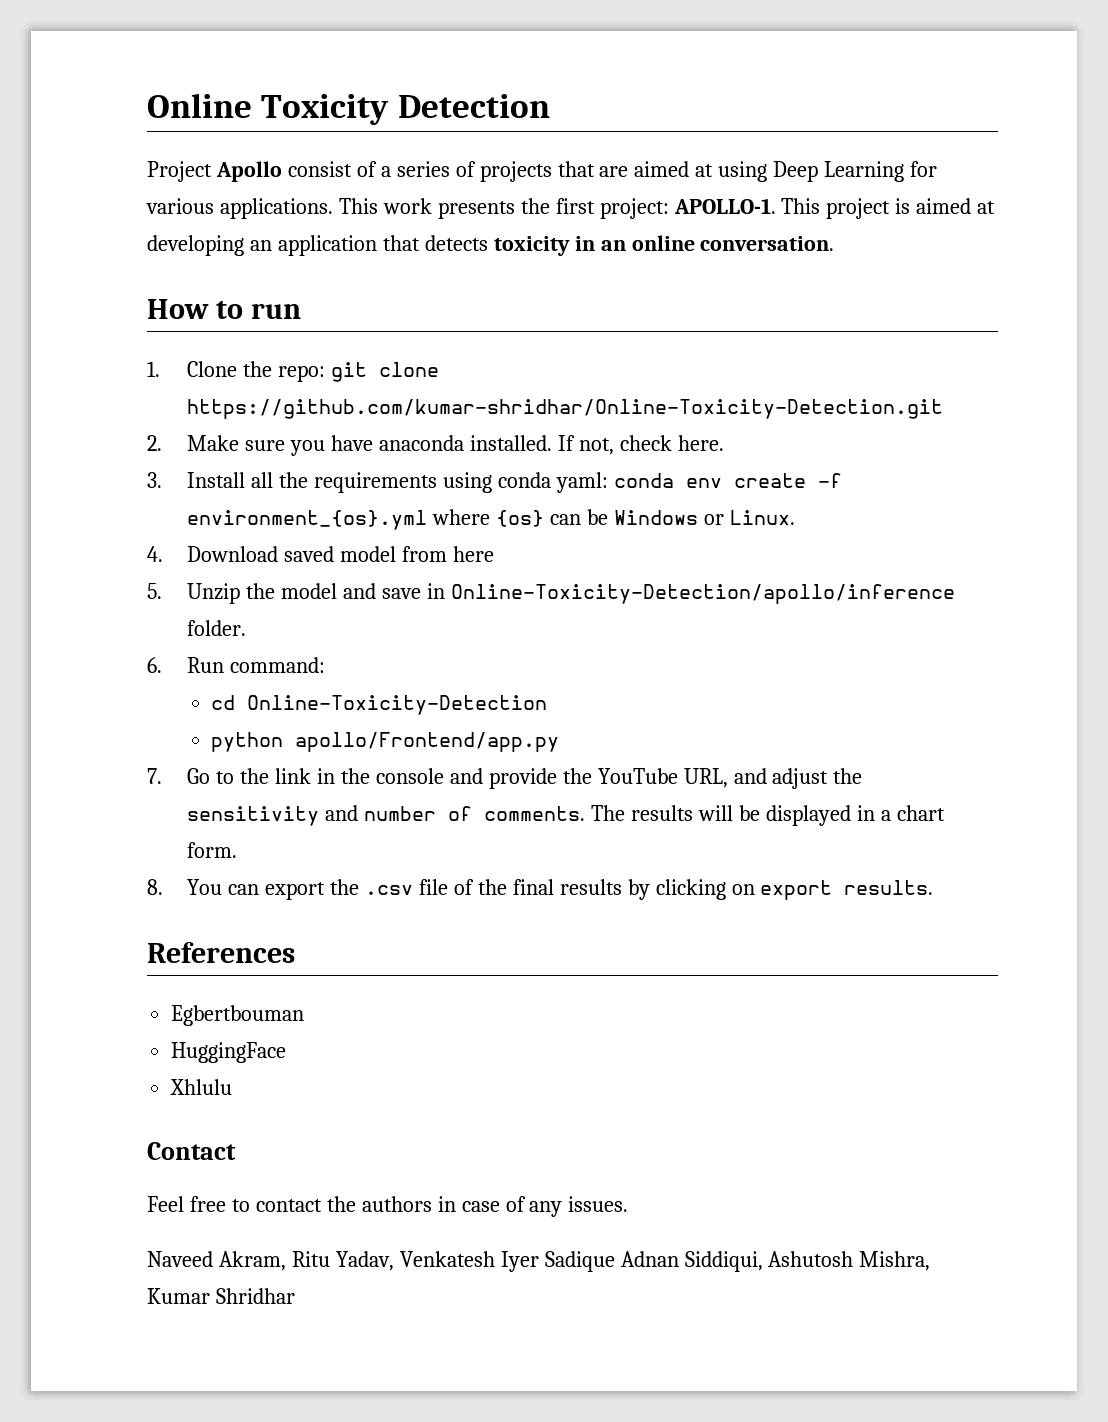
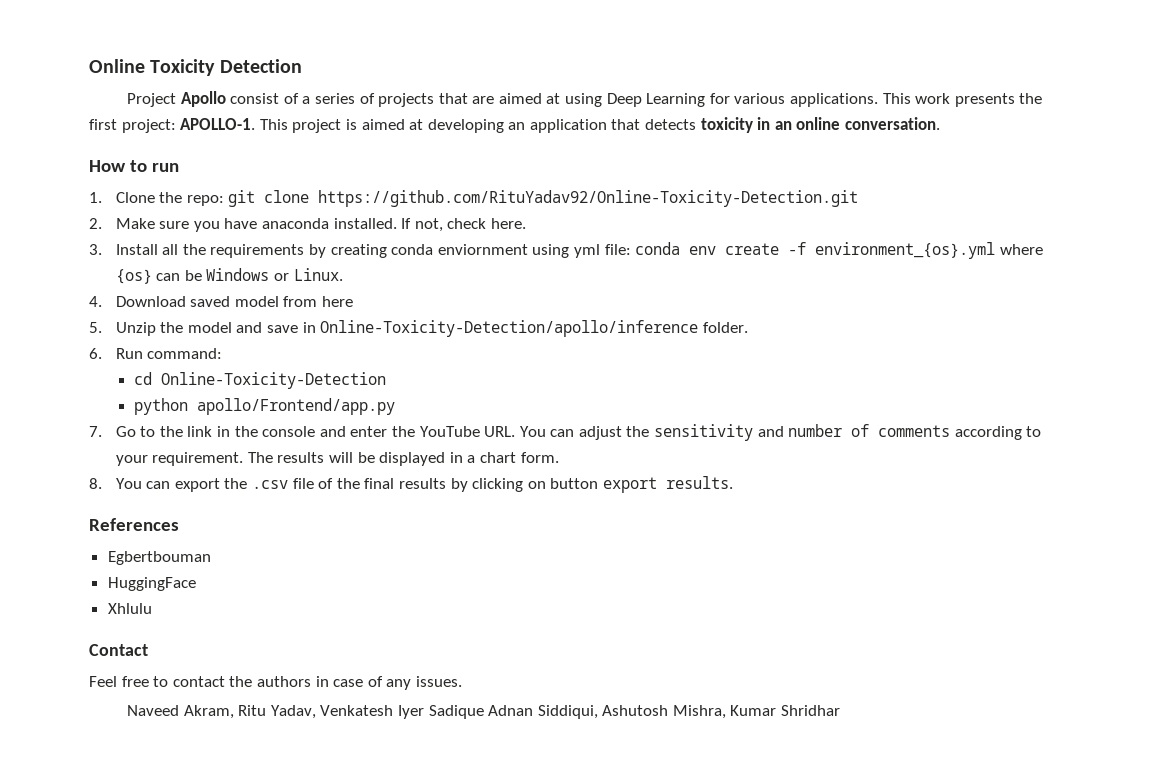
[187,399,944,419] https://github.com/kumar-shridhar/Online-Toxicity-Detection.git -> [318,190,859,207] https://github.com/RituYadav92/Online-Toxicity-Detection.git
[443,472,608,493] using conda yaml: -> [308,244,631,258] by creating conda enviornment using yml file:
[488,768,557,789] provide -> [350,426,388,437] enter
[683,768,767,788] URL, and -> [484,426,575,437] URL. You can
[484,806,586,821] comments. -> [878,425,1042,440] [115,452,244,466] comments according to your requirement.
(755, 889) none -> [550,478,599,489] button

